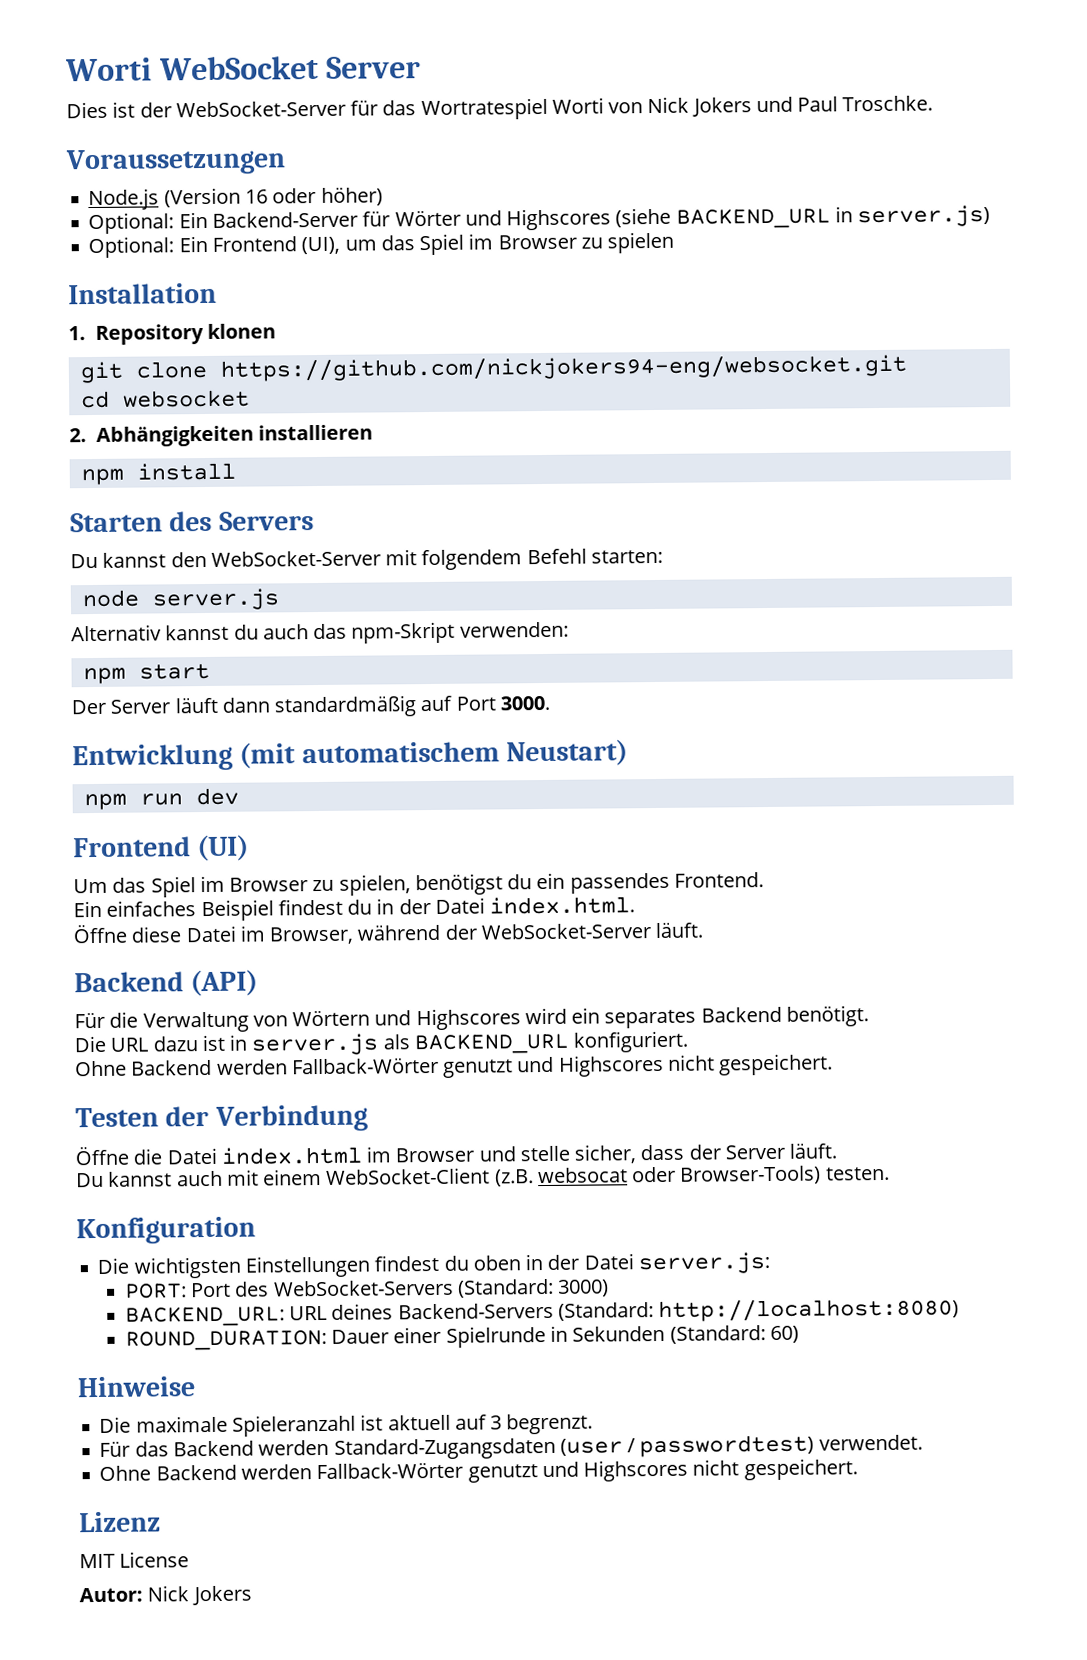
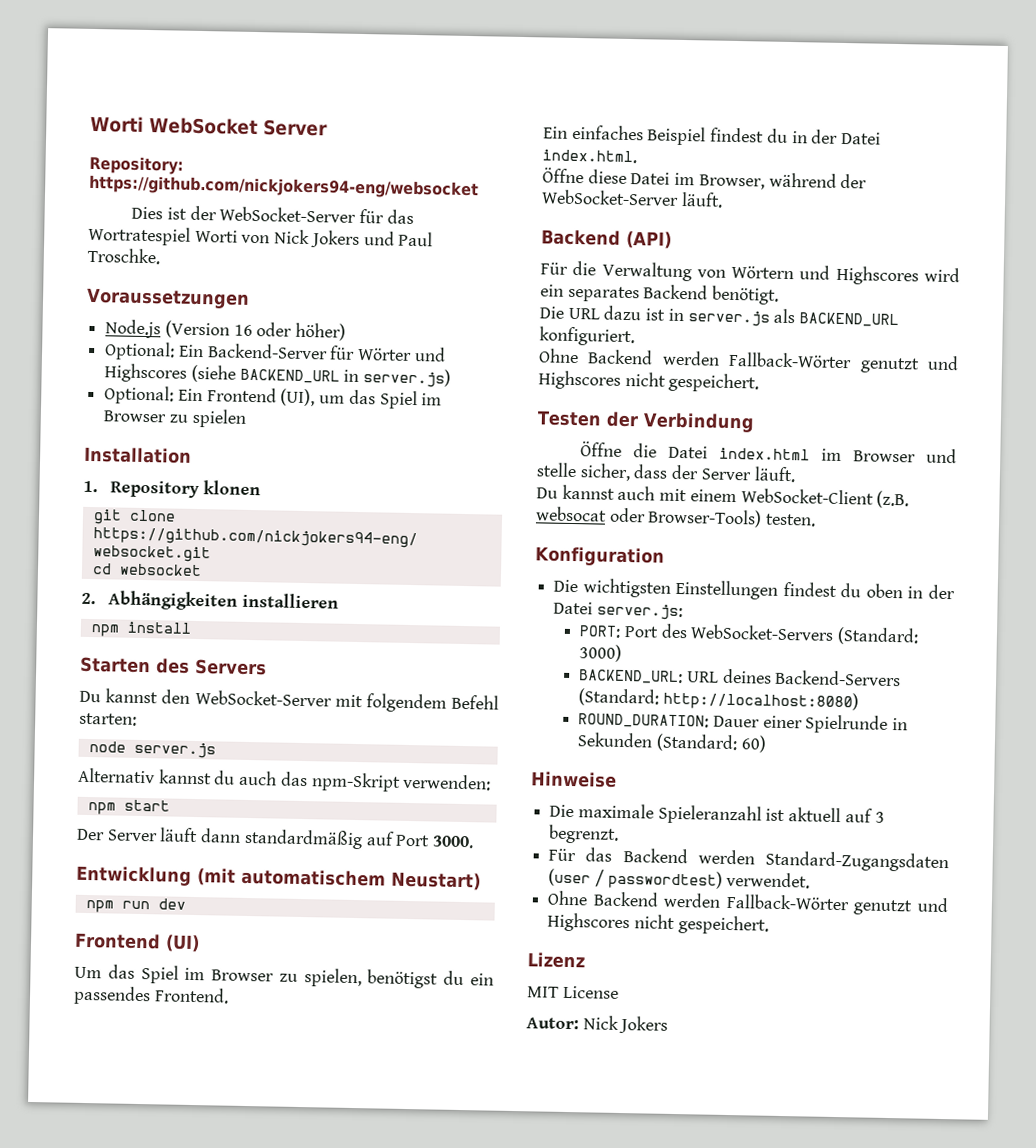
(422, 67) none -> [89,155,184,175] [89,174,479,200] // Repository: https://github.com/nickjokers94-eng/websocket

